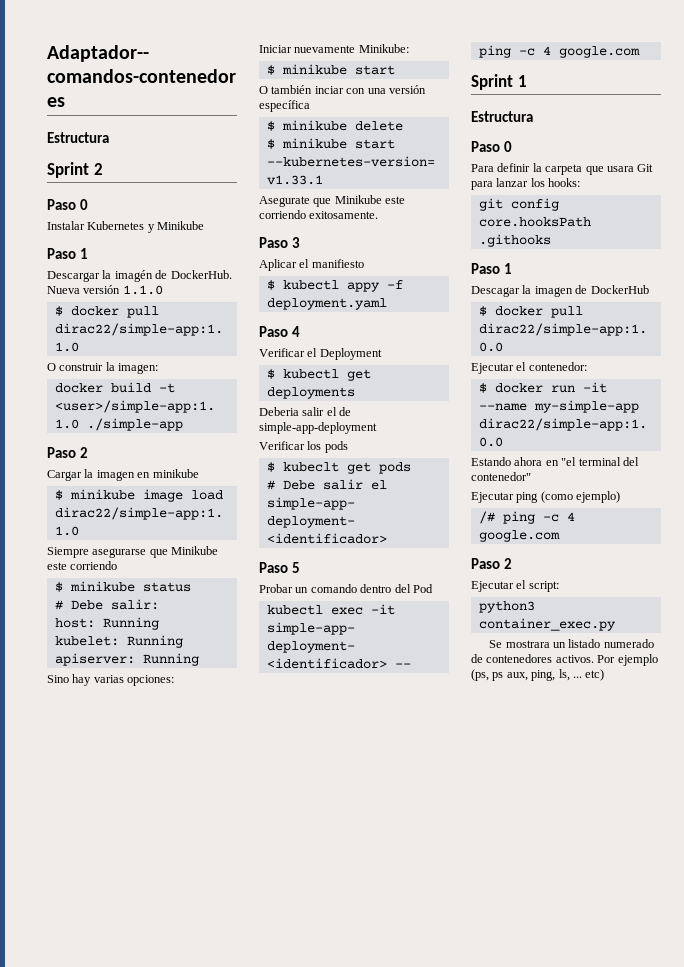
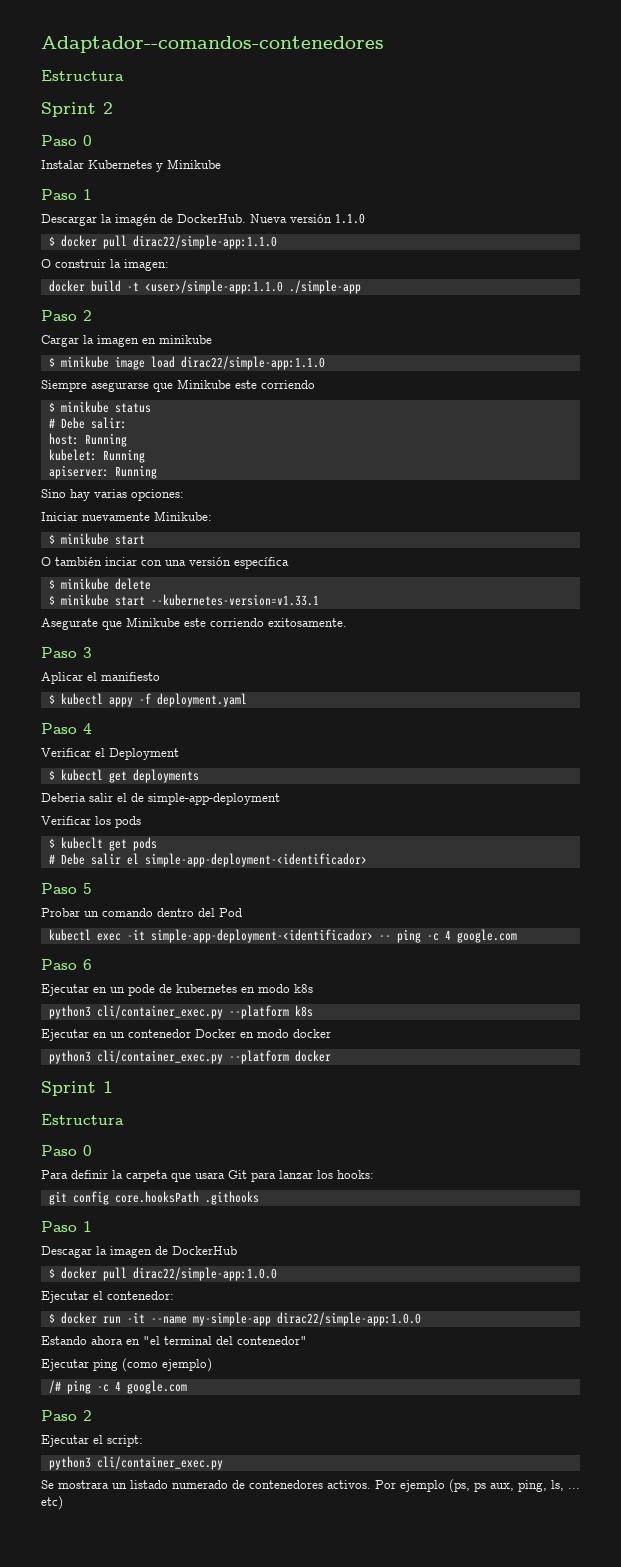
(640, 52) none -> [41,959,92,970] [41,984,313,996] [48,1005,313,1019] [41,1029,331,1041] [48,1050,331,1064] // Paso 6 // Ejecutar en un pode de kubernetes en modo k8s // python3 cli/container_exec.py --platform k8s // Ejecutar en un contenedor Docker en modo docker // python3 cli/container_exec.py --platform docker
[478,618,616,631] container_exec.py -> [96,1456,223,1470] cli/container_exec.py

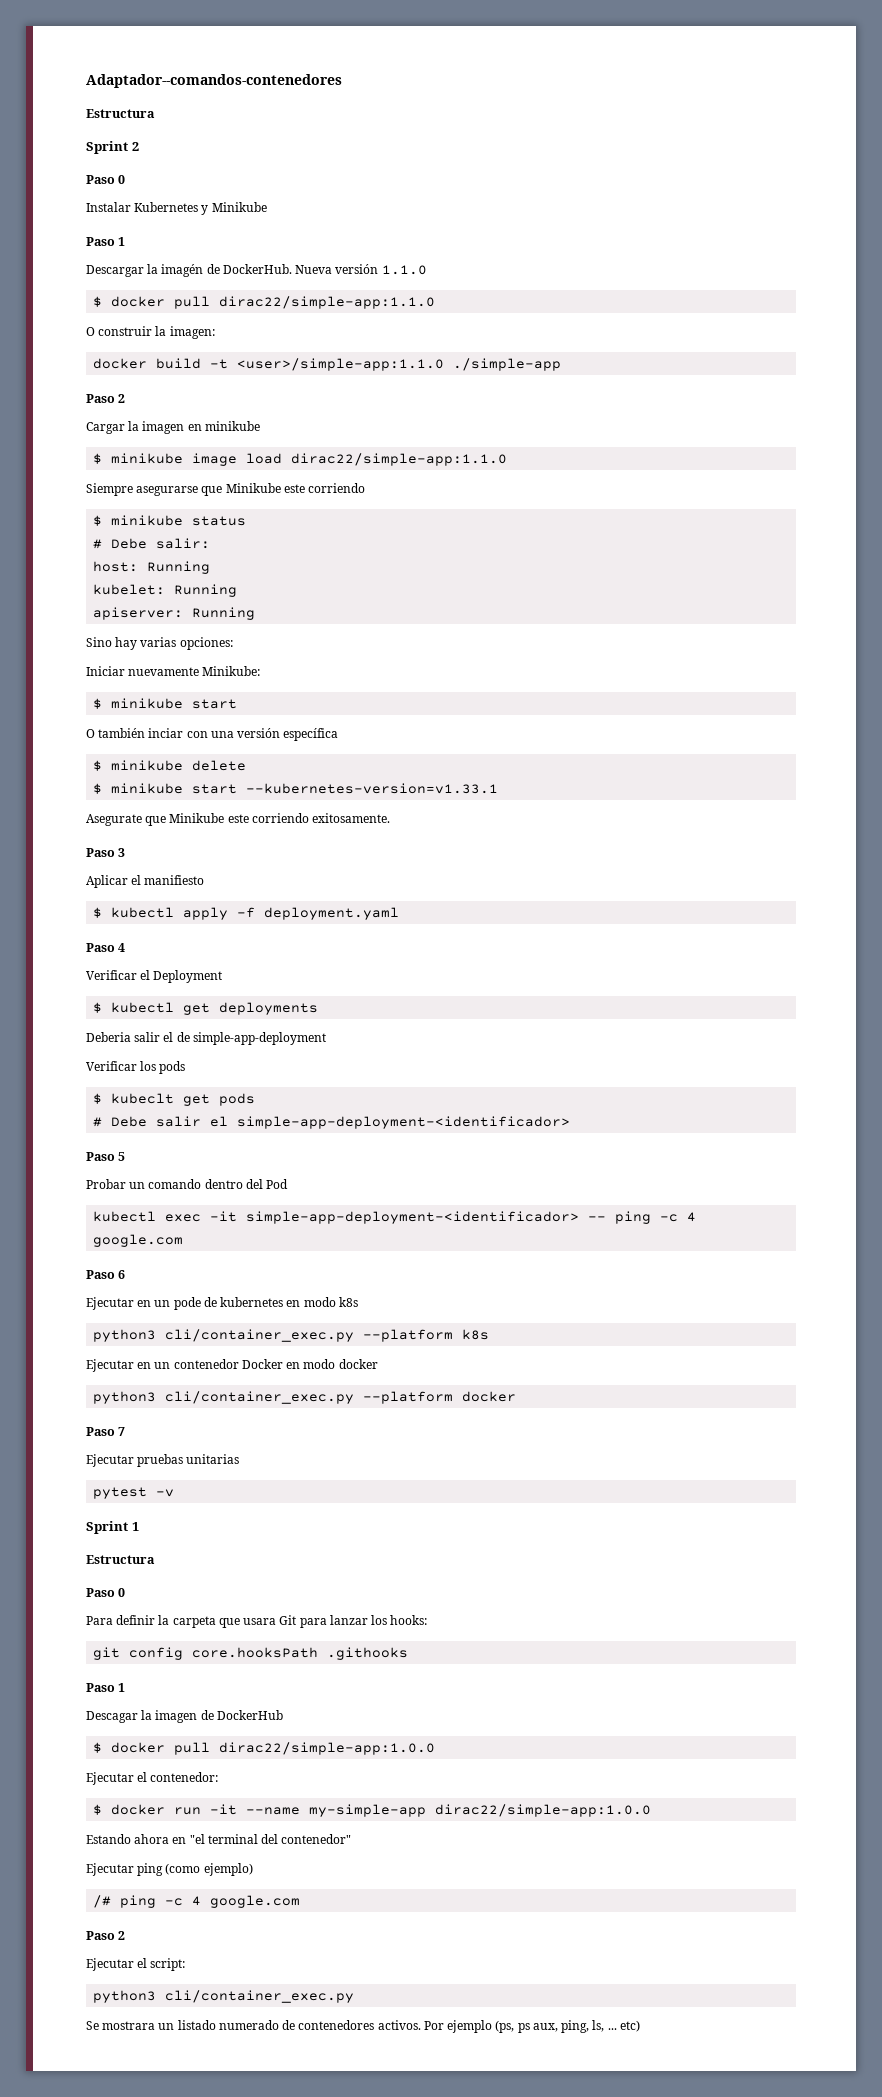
[108,697,133,707] appy -> [183,907,229,920] apply
(331, 1056) none -> [86,1427,126,1436] [86,1454,240,1467] [93,1487,175,1499] // Paso 7 // Ejecutar pruebas unitarias // pytest -v

